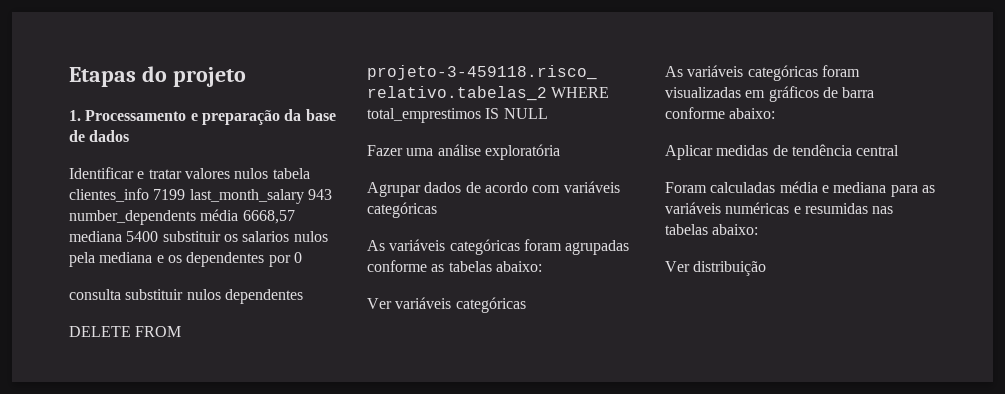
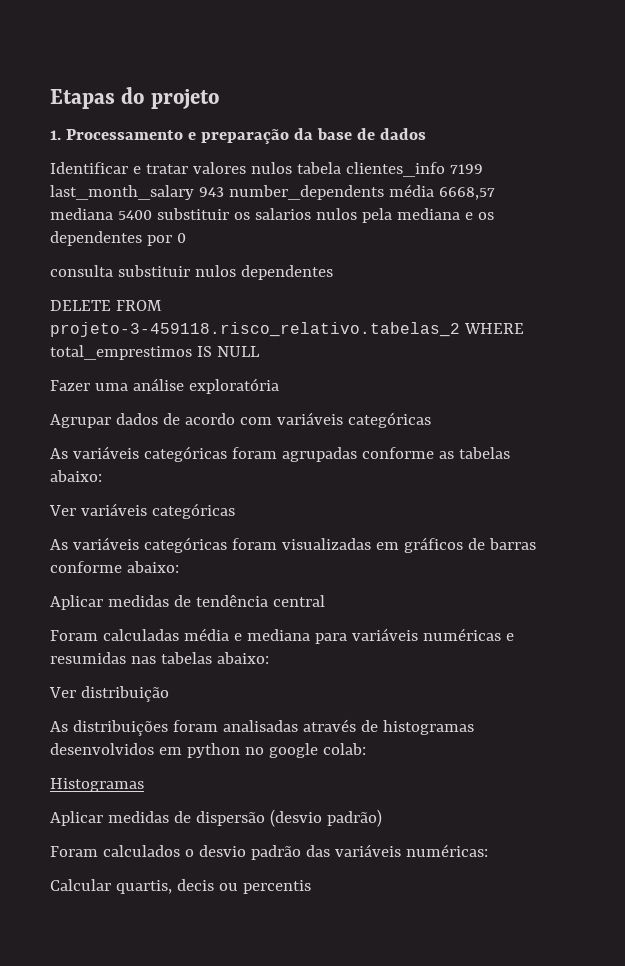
[842,87,875,98] barra -> [488,538,536,550] barras
[921,185,935,193] as -> (347, 638) none
(767, 268) none -> [50,719,474,736] [50,743,366,758] [50,778,144,792] [50,809,382,827] [50,844,488,860] [50,879,311,894] // As distribuições foram analisadas através de histogramas desenvolvidos em python no google colab: // Histogramas // Aplicar medidas de dispersão (desvio padrão) // Foram calculados o desvio padrão das variáveis numéricas: // Calcular quartis, decis ou percentis

